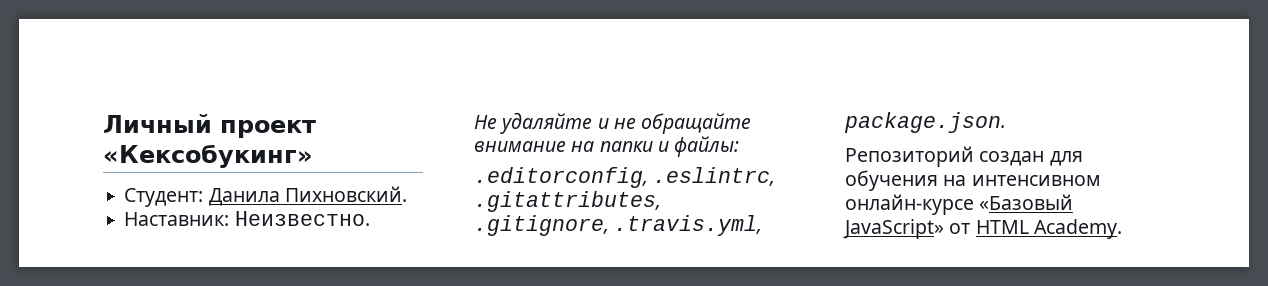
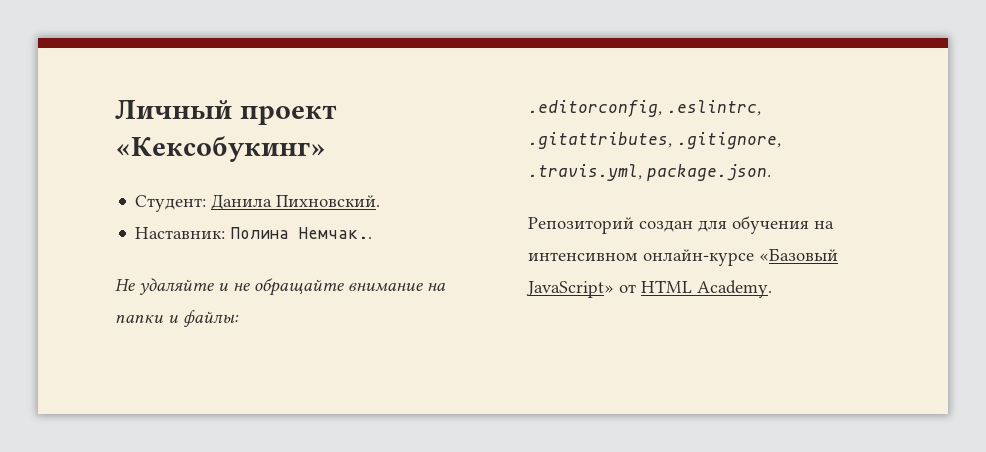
[234,211,370,226] Неизвестно. -> [230,227,373,240] Полина Немчак..

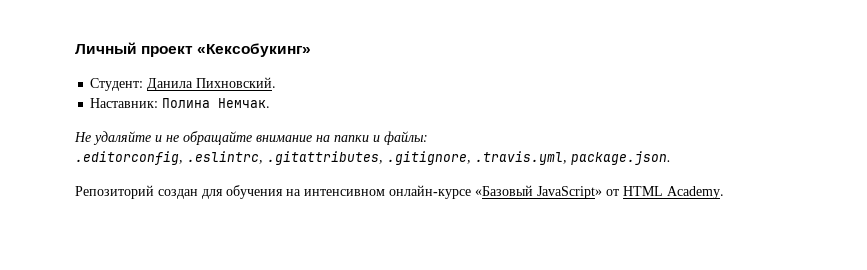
[299,227,373,239] Немчак.. -> [218,98,271,108] Немчак.

